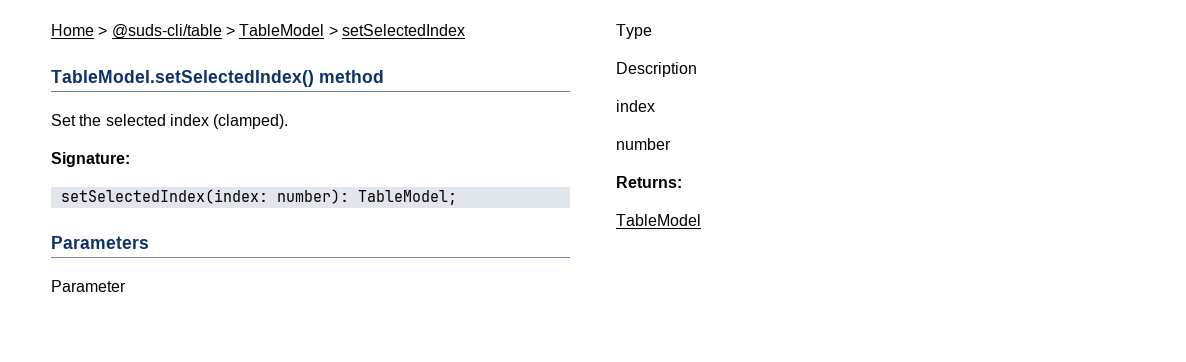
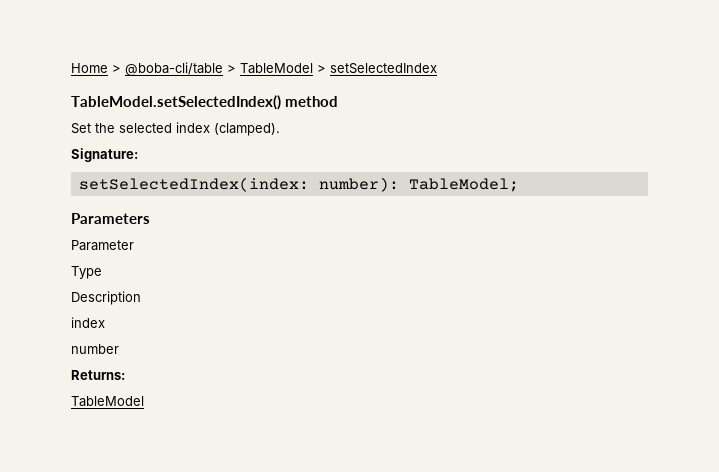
[111,24,222,39] @suds-cli/table -> [125,62,223,76] @boba-cli/table

